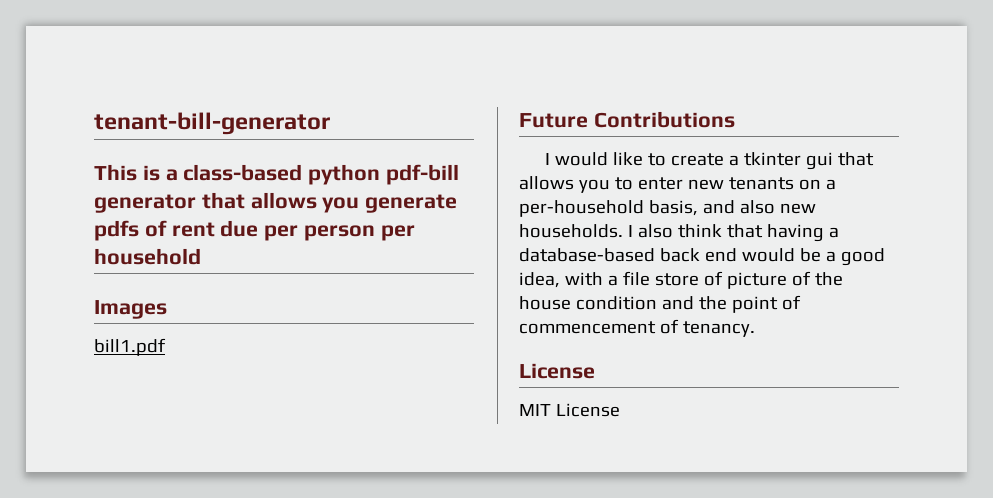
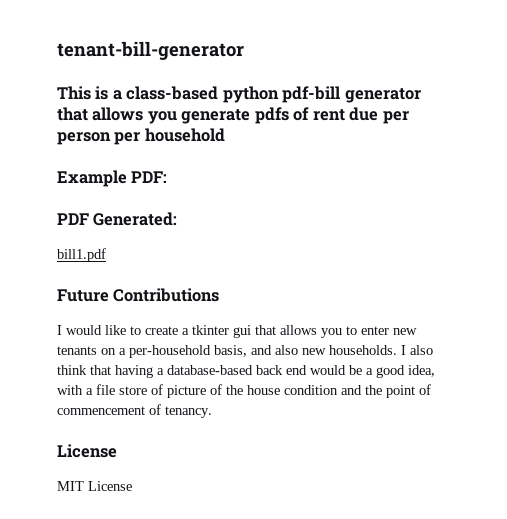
[94,300,167,319] Images -> [57,170,168,187] [57,212,178,226] Example PDF: // PDF Generated:

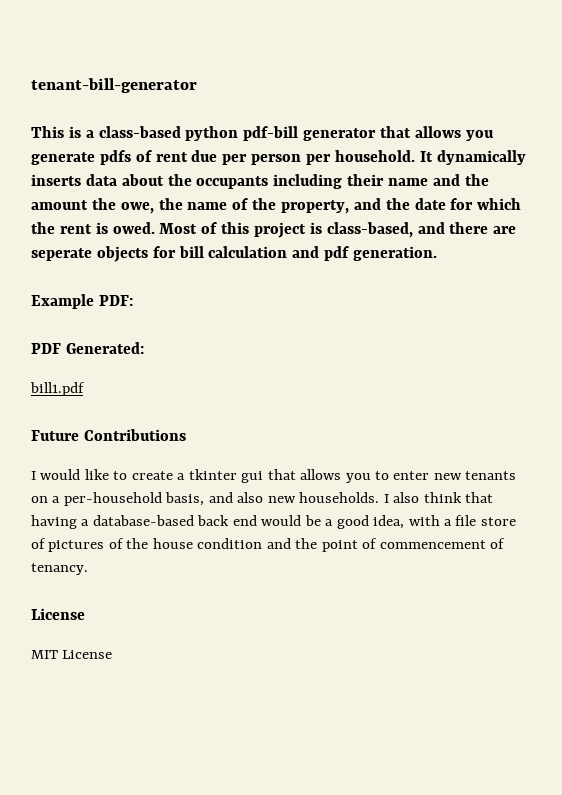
[144,128,225,142] household -> [334,150,526,165] [31,174,489,189] [31,198,522,214] [31,222,517,238] [31,246,438,262] household. It dynamically inserts data about the occupants including their name and the amount the owe, the name of the property, and the date for which the rent is owed. Most of this project is class-based, and there are seperate objects for bill calculation and pdf generation.
[167,385,206,398] picture -> [48,540,105,552] pictures

